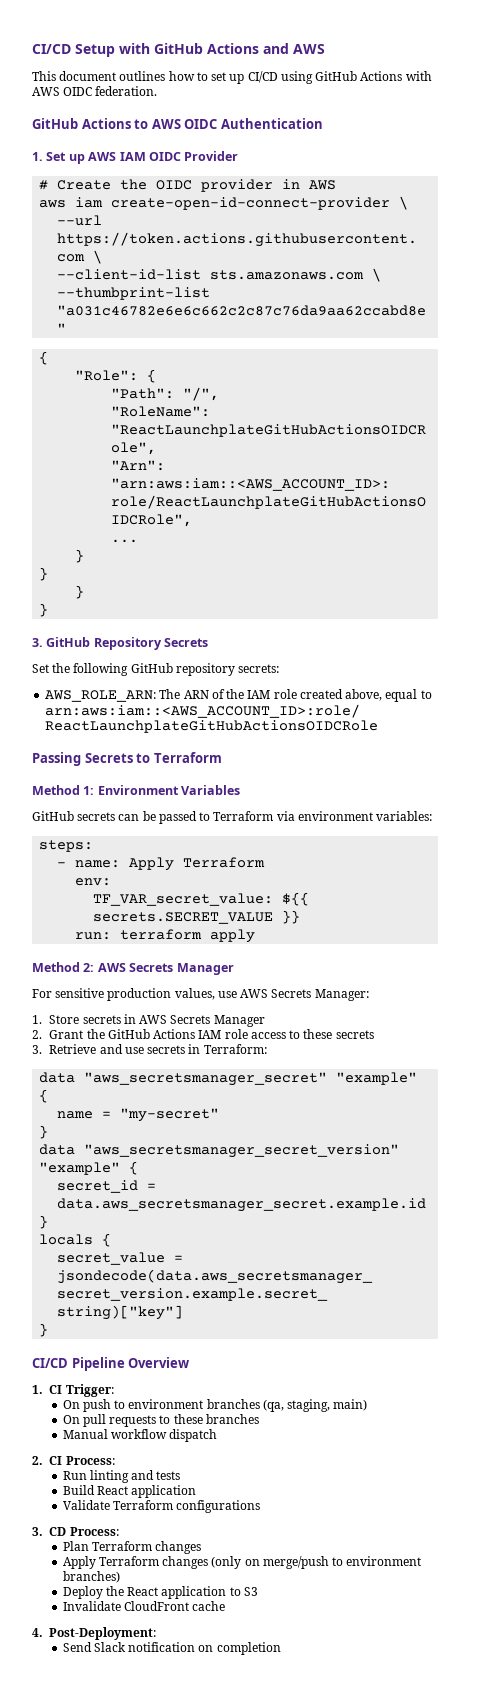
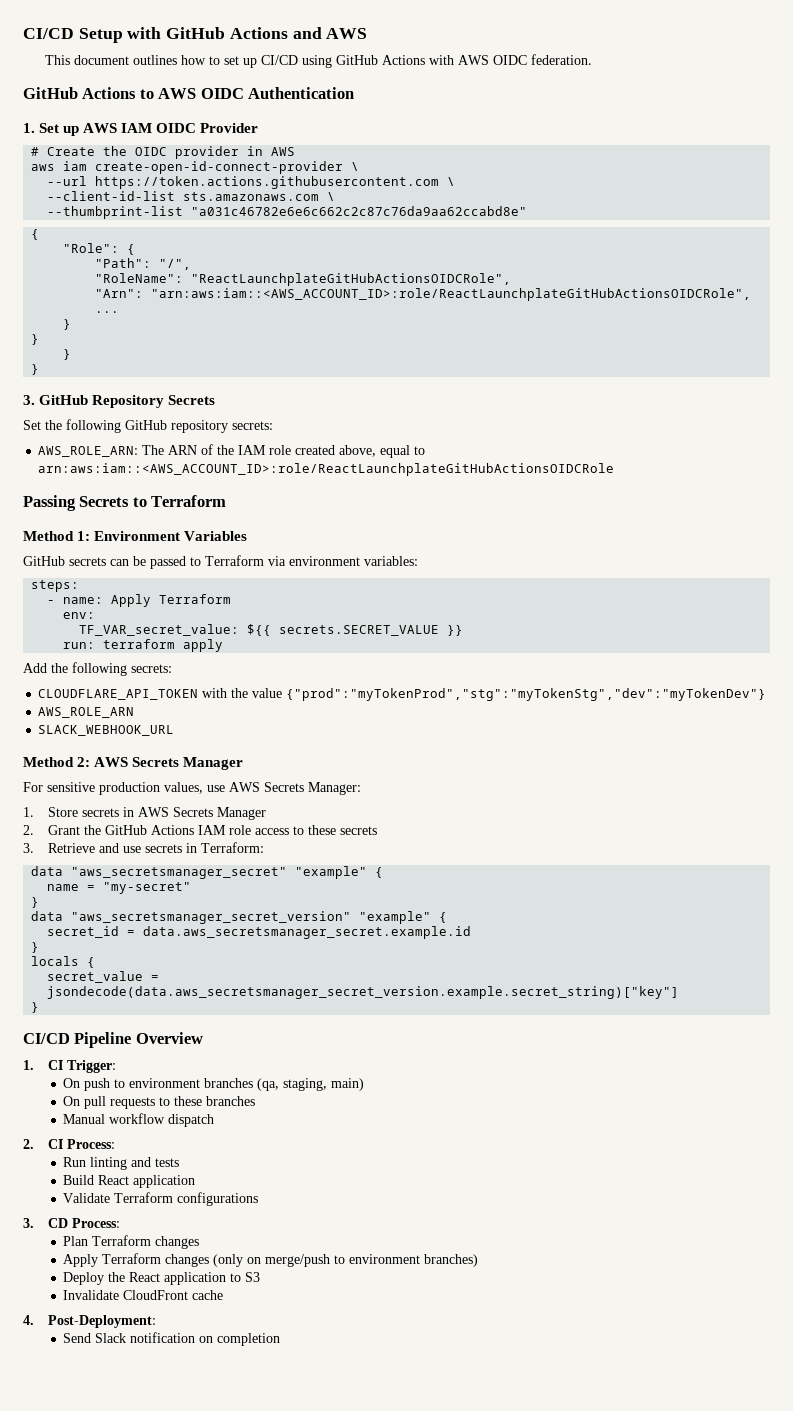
(256, 936) none -> [23,662,172,676] [38,688,767,701] [38,707,135,718] [38,725,175,736] // Add the following secrets: // CLOUDFLARE_API_TOKEN with the value {"prod":"myTokenProd","stg":"myTokenStg","dev":"myTokenDev"} // AWS_ROLE_ARN // SLACK_WEBHOOK_URL

